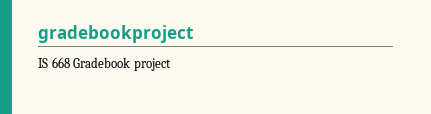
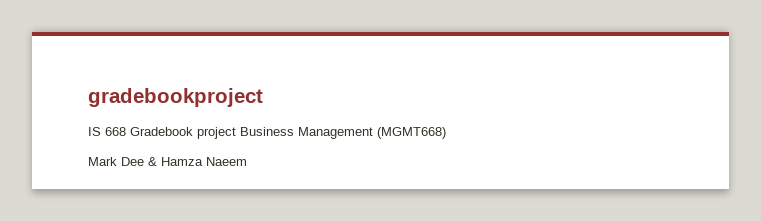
(171, 64) none -> [240,127,446,139] [88,157,247,166] Business Management (MGMT668) // Mark Dee & Hamza Naeem

